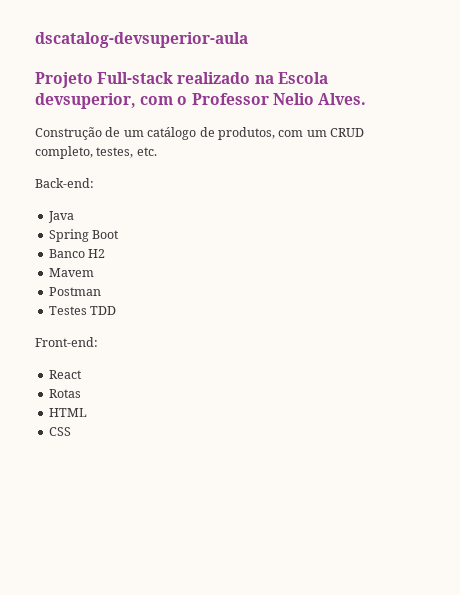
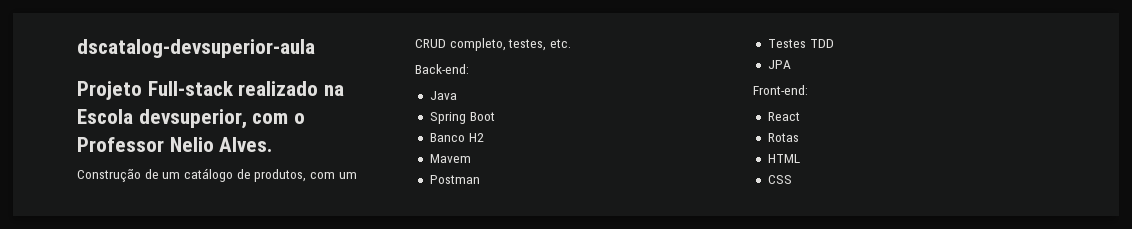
(117, 310) none -> [767,60,791,69] // JPA

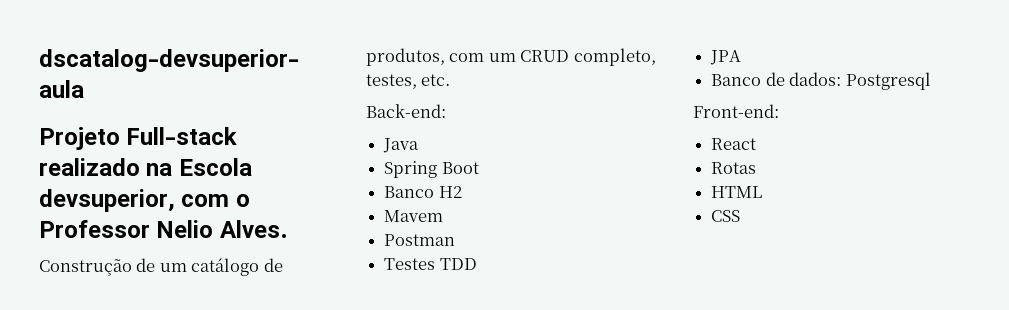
(791, 64) none -> [711,72,931,90] // Banco de dados: Postgresql

